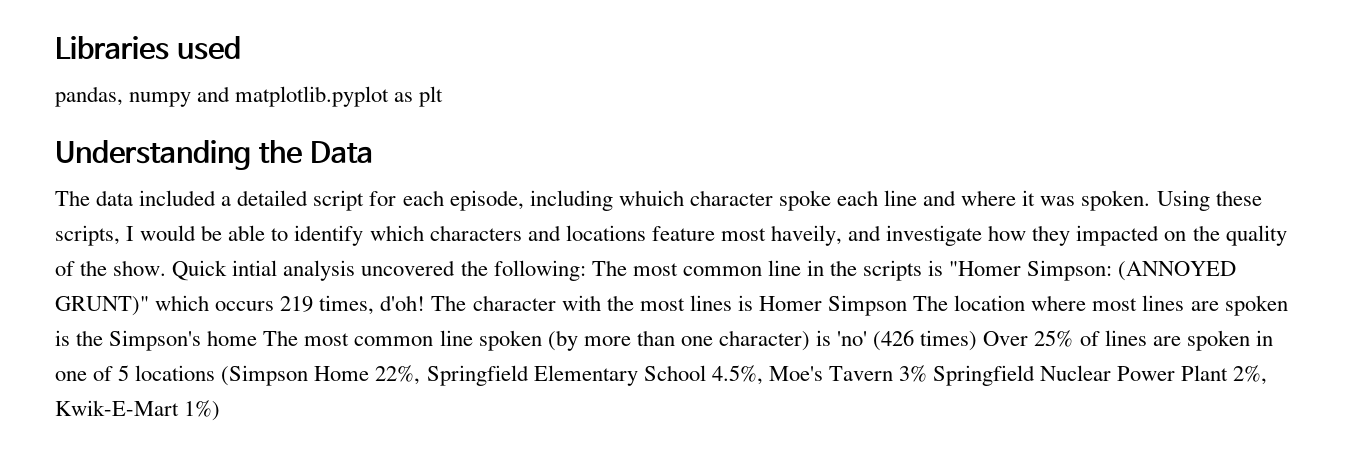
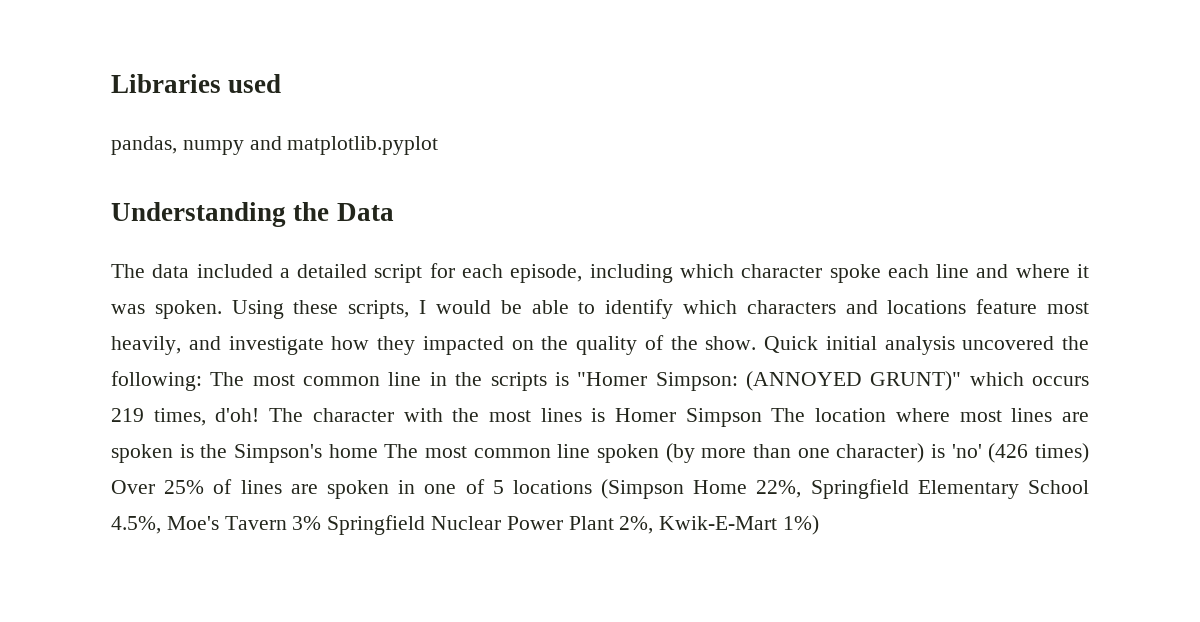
[394,86,444,107] as plt -> (439, 145) none
[618,190,684,206] whuich -> [679,264,734,278] which
[770,225,842,246] haveily, -> [111,336,181,355] heavily,
[232,260,278,276] intial -> [825,336,877,350] initial

